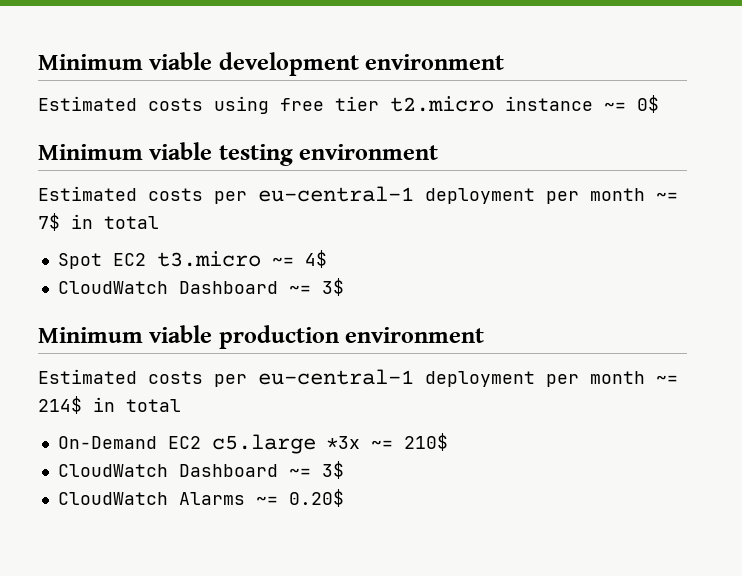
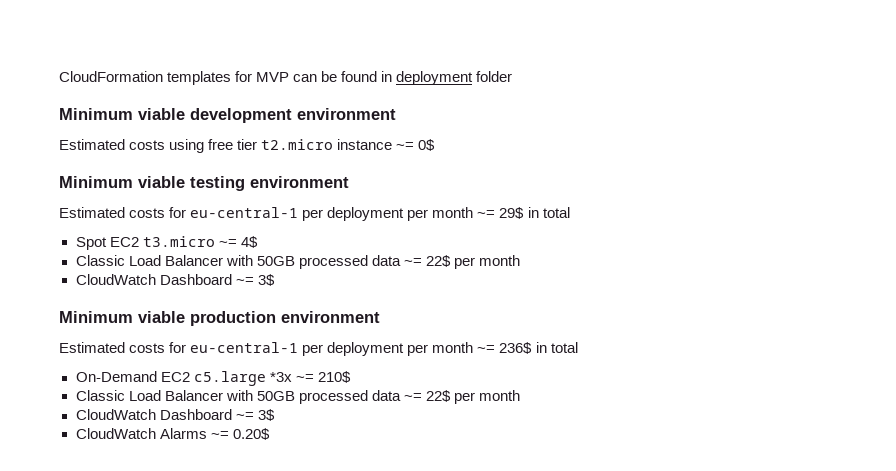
(38, 62) none -> [59,71,513,85] CloudFormation templates for MVP can be found in deployment folder //
[214,186,678,204] [38,213,60,231] per eu-central-1 deployment per month ~= 7$ -> [169,207,525,221] for eu-central-1 per deployment per month ~= 29$
(327, 259) none -> [75,255,520,269] // Classic Load Balancer with 50GB processed data ~= 22$ per month
[214,369,678,387] [38,396,82,414] per eu-central-1 deployment per month ~= 214$ -> [169,342,533,356] for eu-central-1 per deployment per month ~= 236$
(448, 442) none -> [75,390,520,404] // Classic Load Balancer with 50GB processed data ~= 22$ per month

